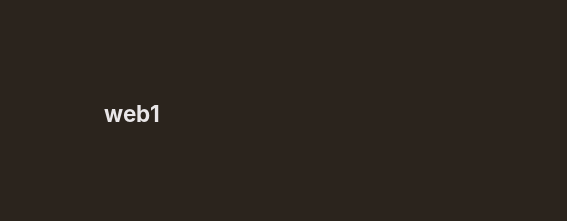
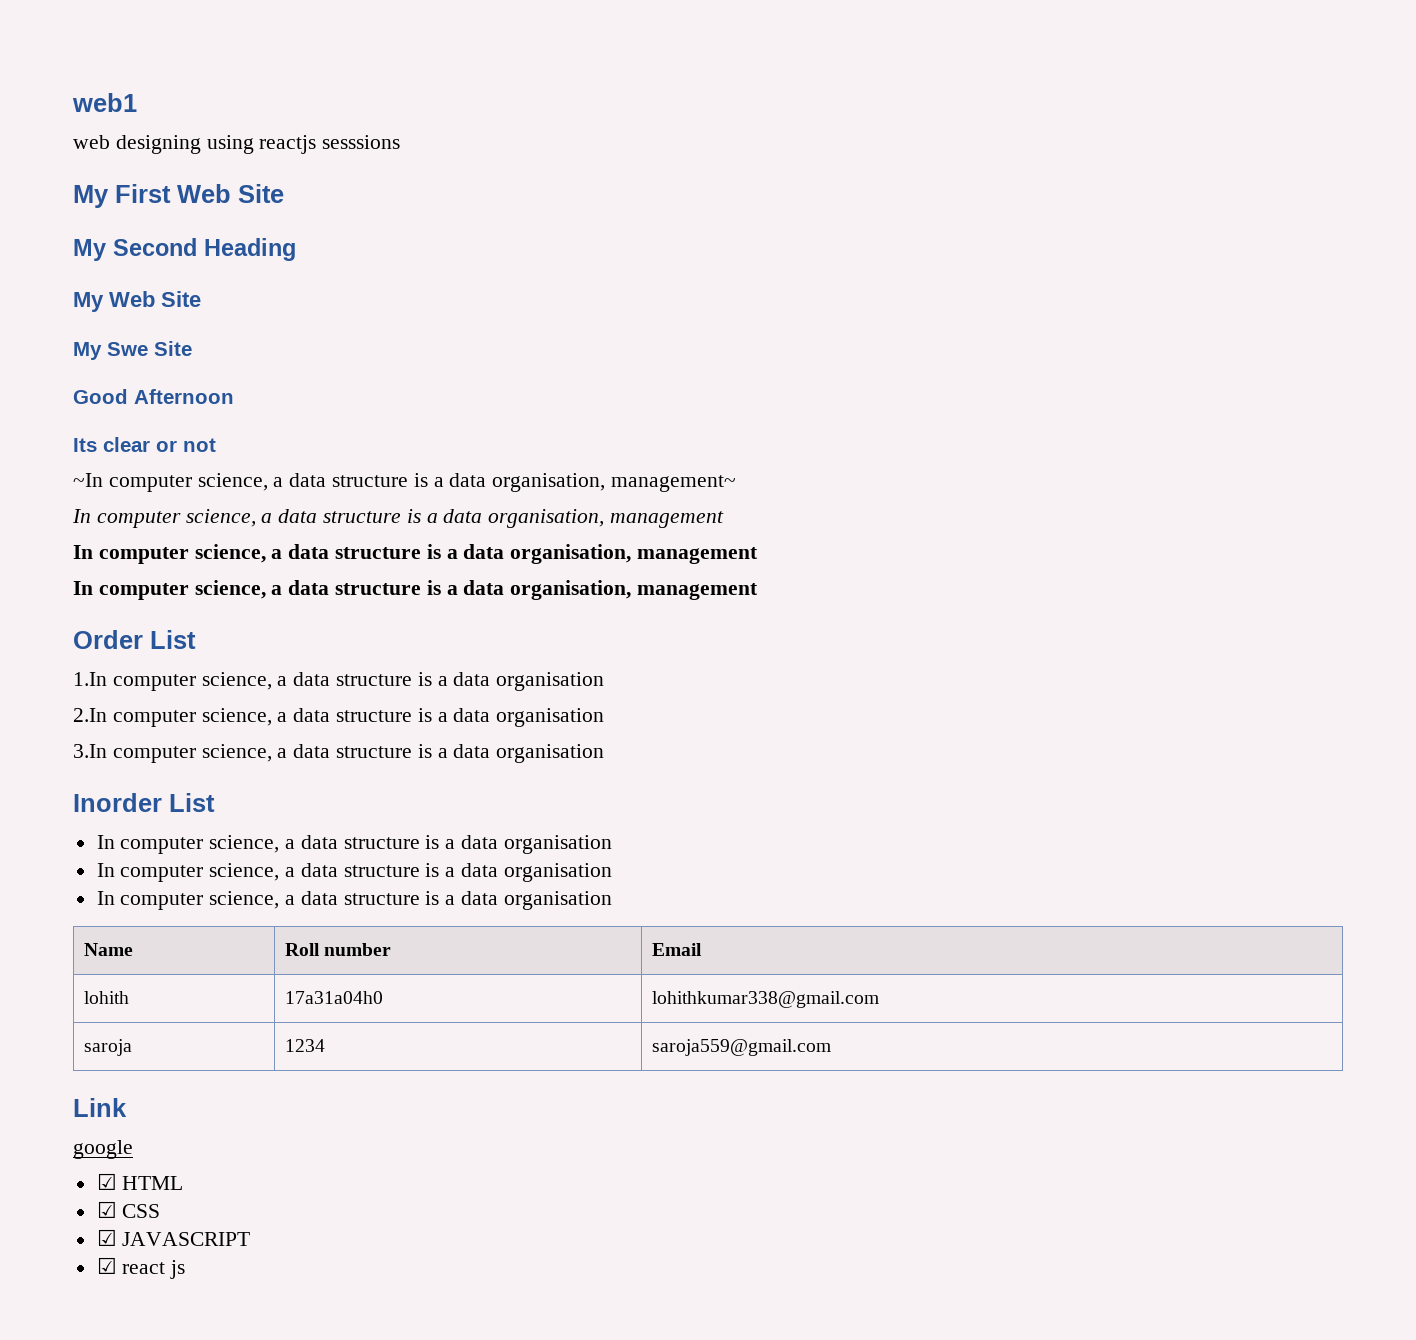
(160, 113) none -> [73,135,401,154] [73,184,284,208] [73,238,296,261] [73,291,201,312] [73,341,192,360] [73,389,234,404] [73,437,216,452] [73,473,737,492] [72,509,725,528] [73,544,759,564] [73,580,759,600] [73,630,196,649] [73,672,605,691] [73,708,605,727] [73,744,605,763] [73,793,215,812] [96,835,612,854] [96,863,612,882] [96,891,612,910] [83,943,133,956] [284,943,392,956] [651,943,702,956] [83,991,129,1004] [284,991,383,1004] [651,991,879,1008] [83,1039,132,1056] [284,1039,325,1052] [651,1039,831,1056] [73,1098,127,1117] [73,1140,133,1159] [96,1173,184,1190] [96,1201,161,1218] [96,1229,251,1246] [96,1257,186,1279] // web designing using reactjs sesssions // My First Web Site // My Second Heading // My Web Site // My Swe Site // Good Afternoon // Its clear or not // ~In computer science, a data structure is a data organisation, management~ // In computer science, a data structure is a data organisation, management // In computer science, a data structure is a data organisation, management // In computer science, a data structure is a data organisation, management // Order List // 1.In computer science, a data structure is a data organisation // 2.In computer science, a data structure is a data organisation // 3.In computer science, a data structure is a data organisation // Inorder List // In computer science, a data structure is a data organisation // In computer science, a data structure is a data organisation // In computer science, a data structure is a data organisation // Name | Roll number | Email // lohith | 17a31a04h0 | lohithkumar338@gmail.com // saroja | 1234 | saroja559@gmail.com // Link // google // ☑ HTML // ☑ CSS // ☑ JAVASCRIPT // ☑ react js

